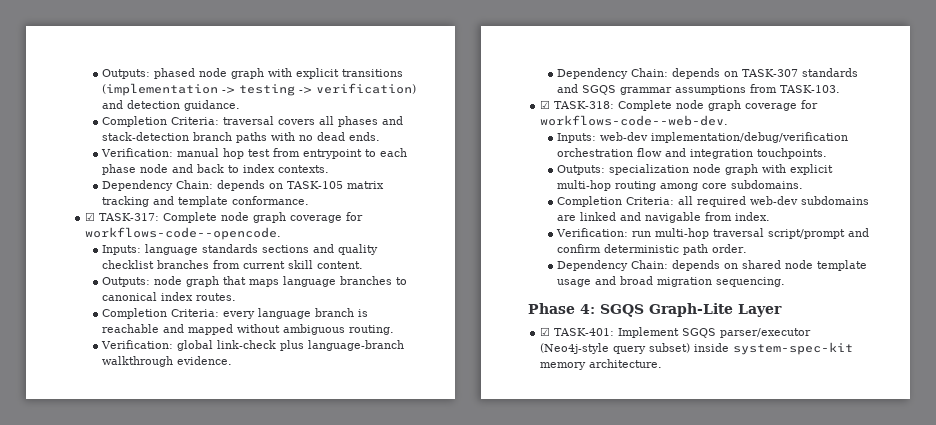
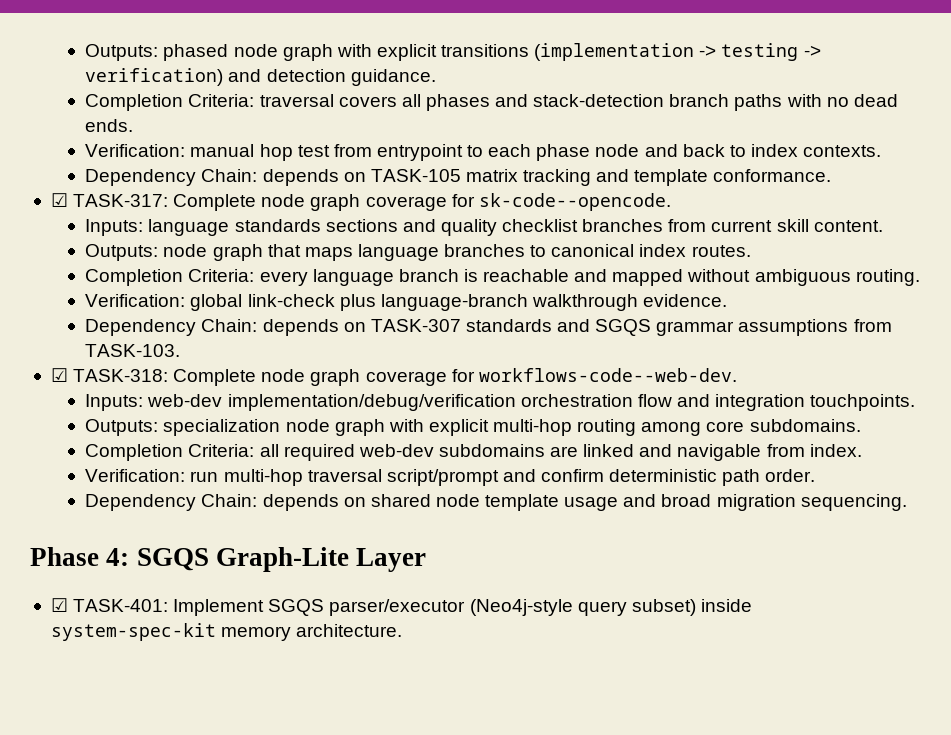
[85,227,282,240] workflows-code--opencode. -> [478,193,671,211] sk-code--opencode.

